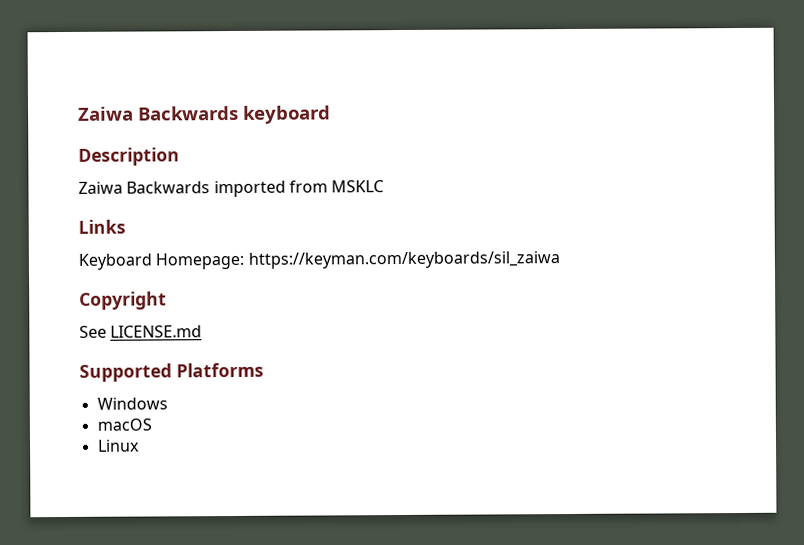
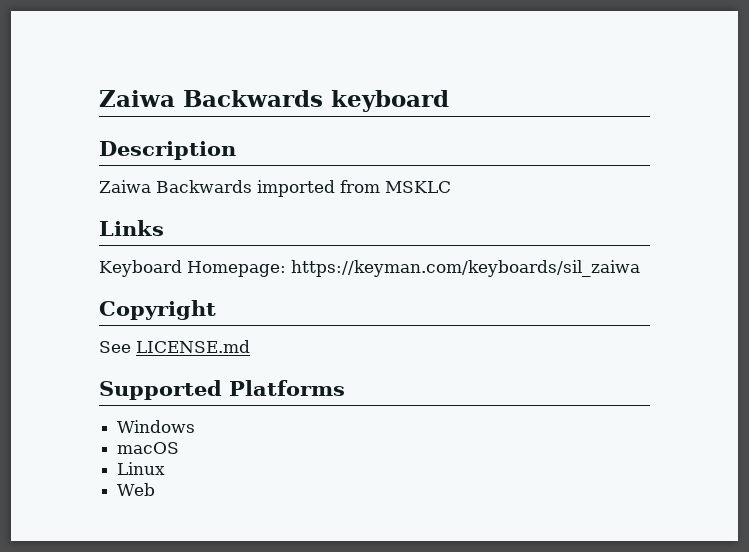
(140, 445) none -> [117,483,156,496] // Web

